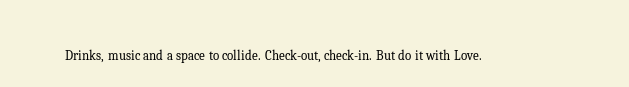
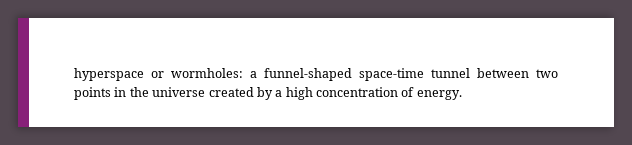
[65,49,482,63] Drinks, music and a space to collide. Check-out, check-in. But do it with Love. -> [74,68,558,81] [74,87,462,100] hyperspace or wormholes: a funnel-shaped space-time tunnel between two points in the universe created by a high concentration of energy.

